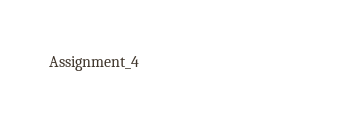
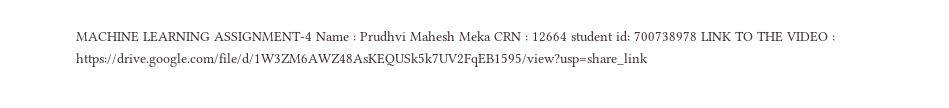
[49,56,139,71] Assignment_4 -> [76,31,835,42] [76,53,648,67] MACHINE LEARNING ASSIGNMENT-4 Name : Prudhvi Mahesh Meka CRN : 12664 student id: 700738978 LINK TO THE VIDEO : https://drive.google.com/file/d/1W3ZM6AWZ48AsKEQUSk5k7UV2FqEB1595/view?usp=share_link

